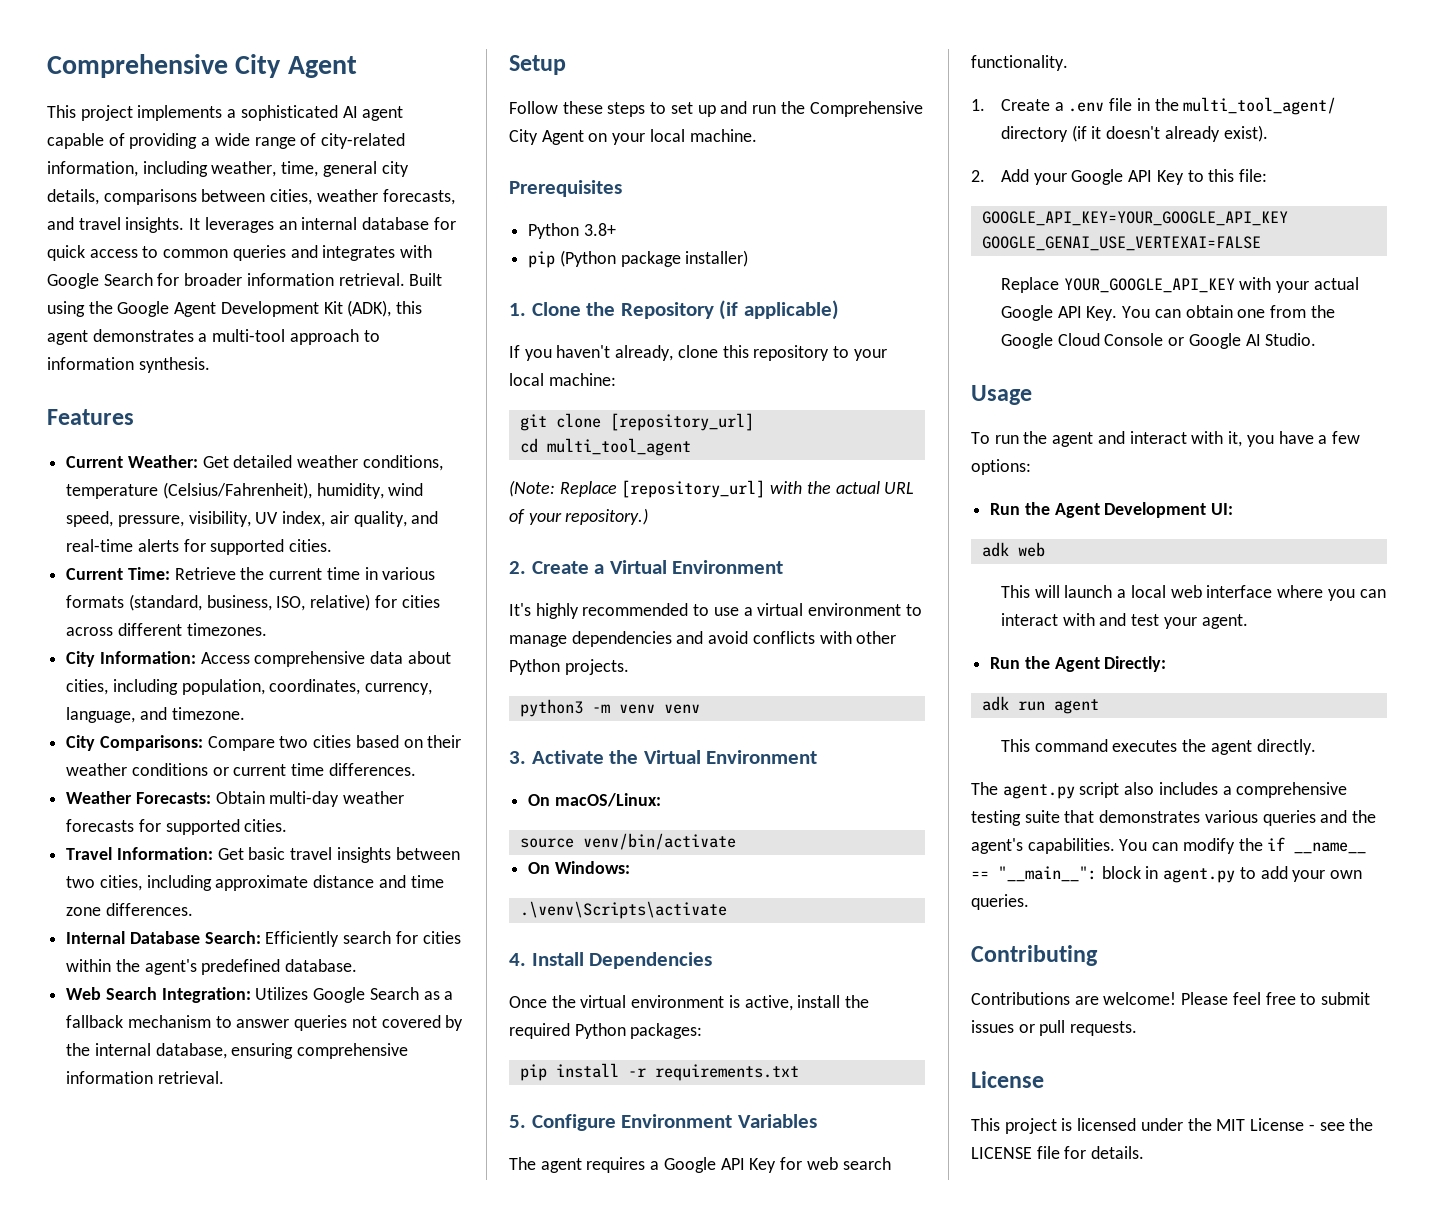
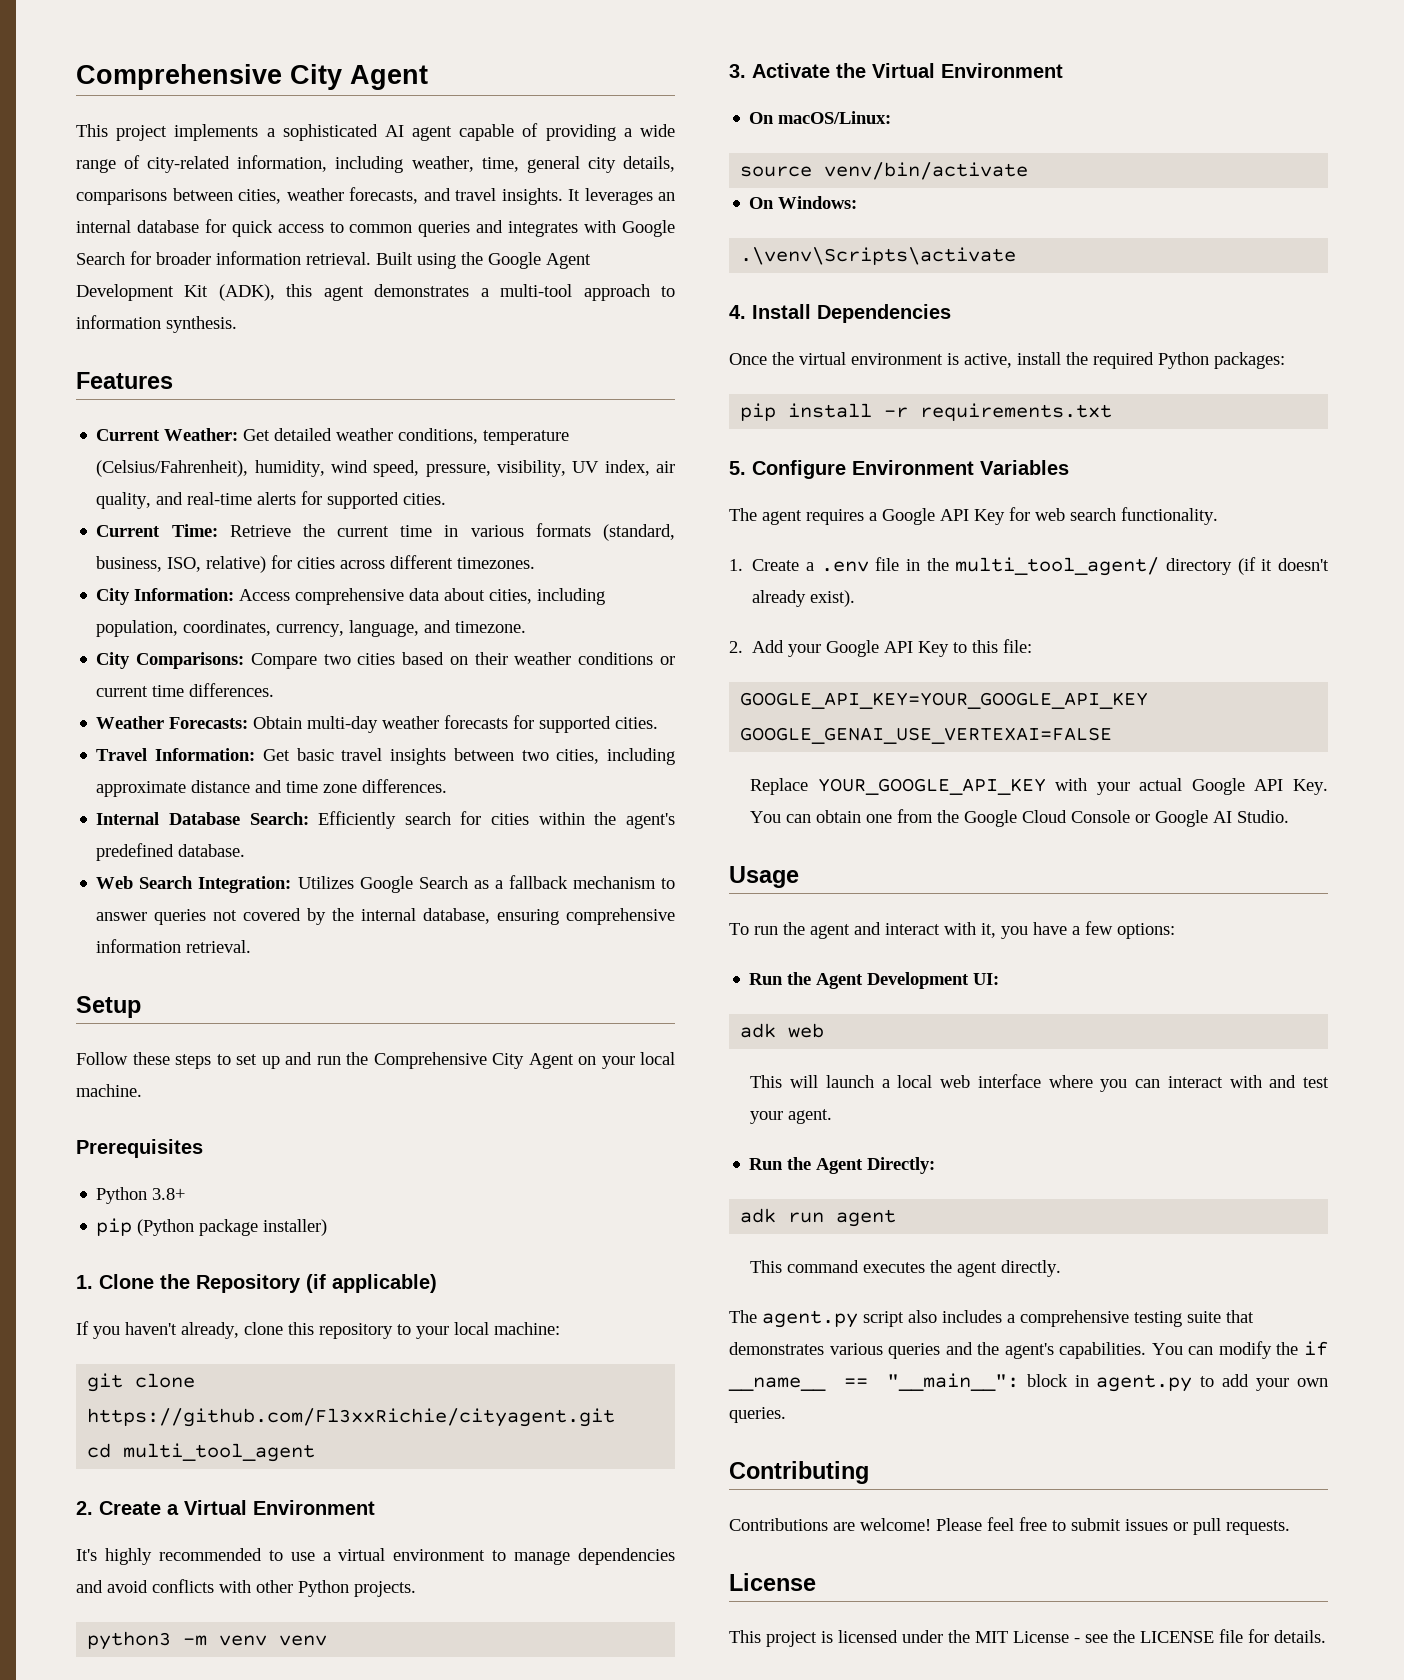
[609,413,754,431] [repository_url] -> [87,1408,616,1427] https://github.com/Fl3xxRichie/cityagent.git
[509,480,915,498] [509,508,649,525] // (Note: Replace [repository_url] with the actual URL of your repository.) -> (316, 1452) none

